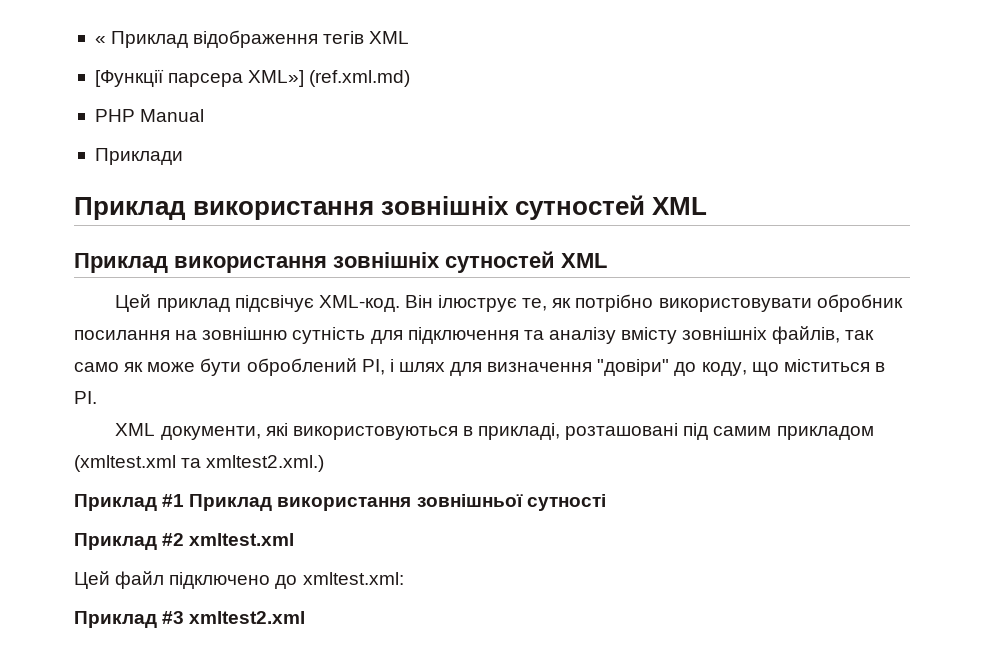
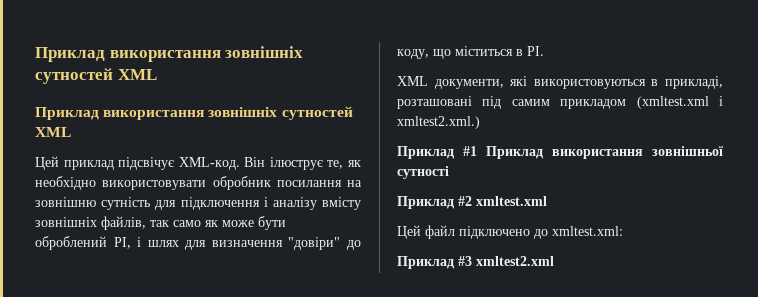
[94,30,410,48] [94,69,411,87] [94,109,205,122] [94,148,183,165] « Приклад відображення тегів XML // [Функції парсера XML»] (ref.xml.md) // PHP Manual // Приклади // -> (35, 54) none
[575,294,654,312] потрібно -> [35,176,96,190] необхідно
[523,330,544,340] та -> [263,197,268,207] і
[181,458,202,468] та -> [719,96,723,106] і

